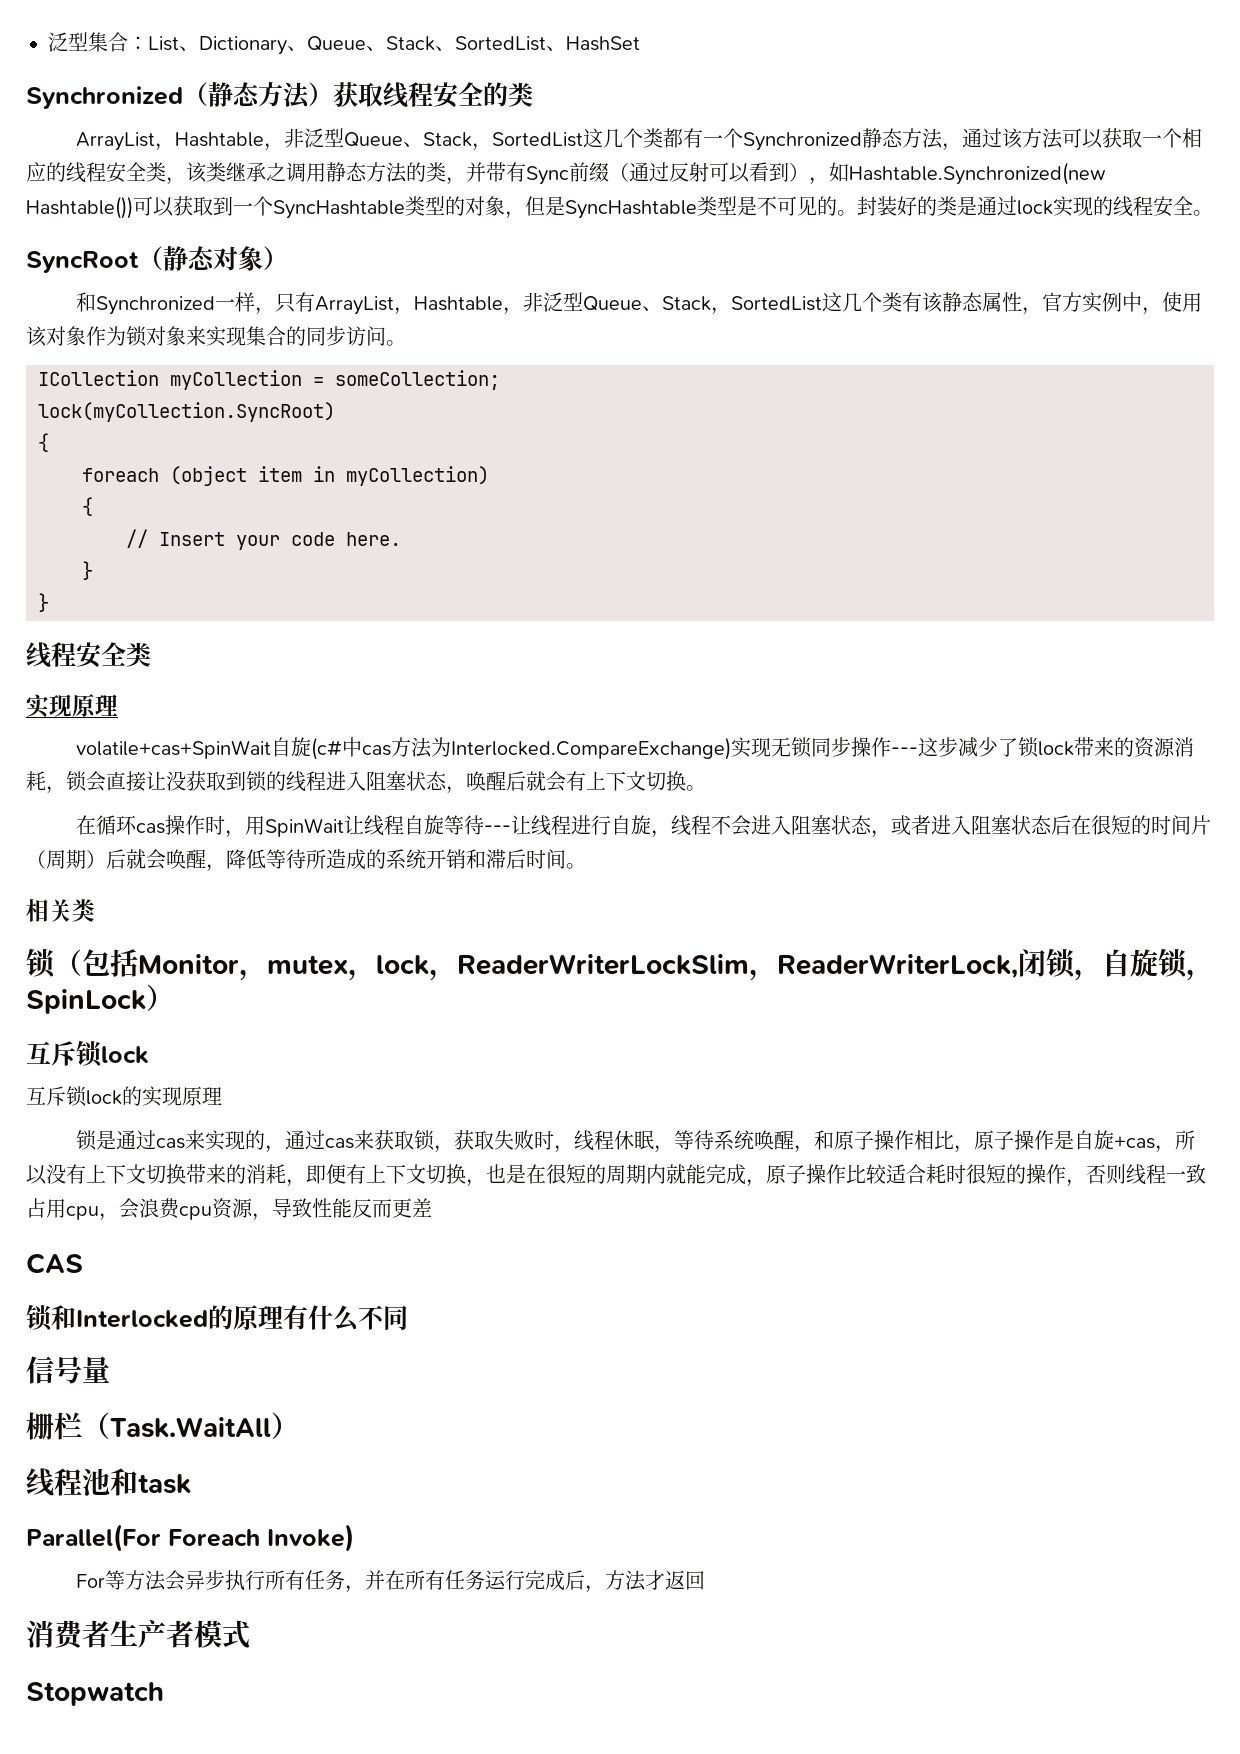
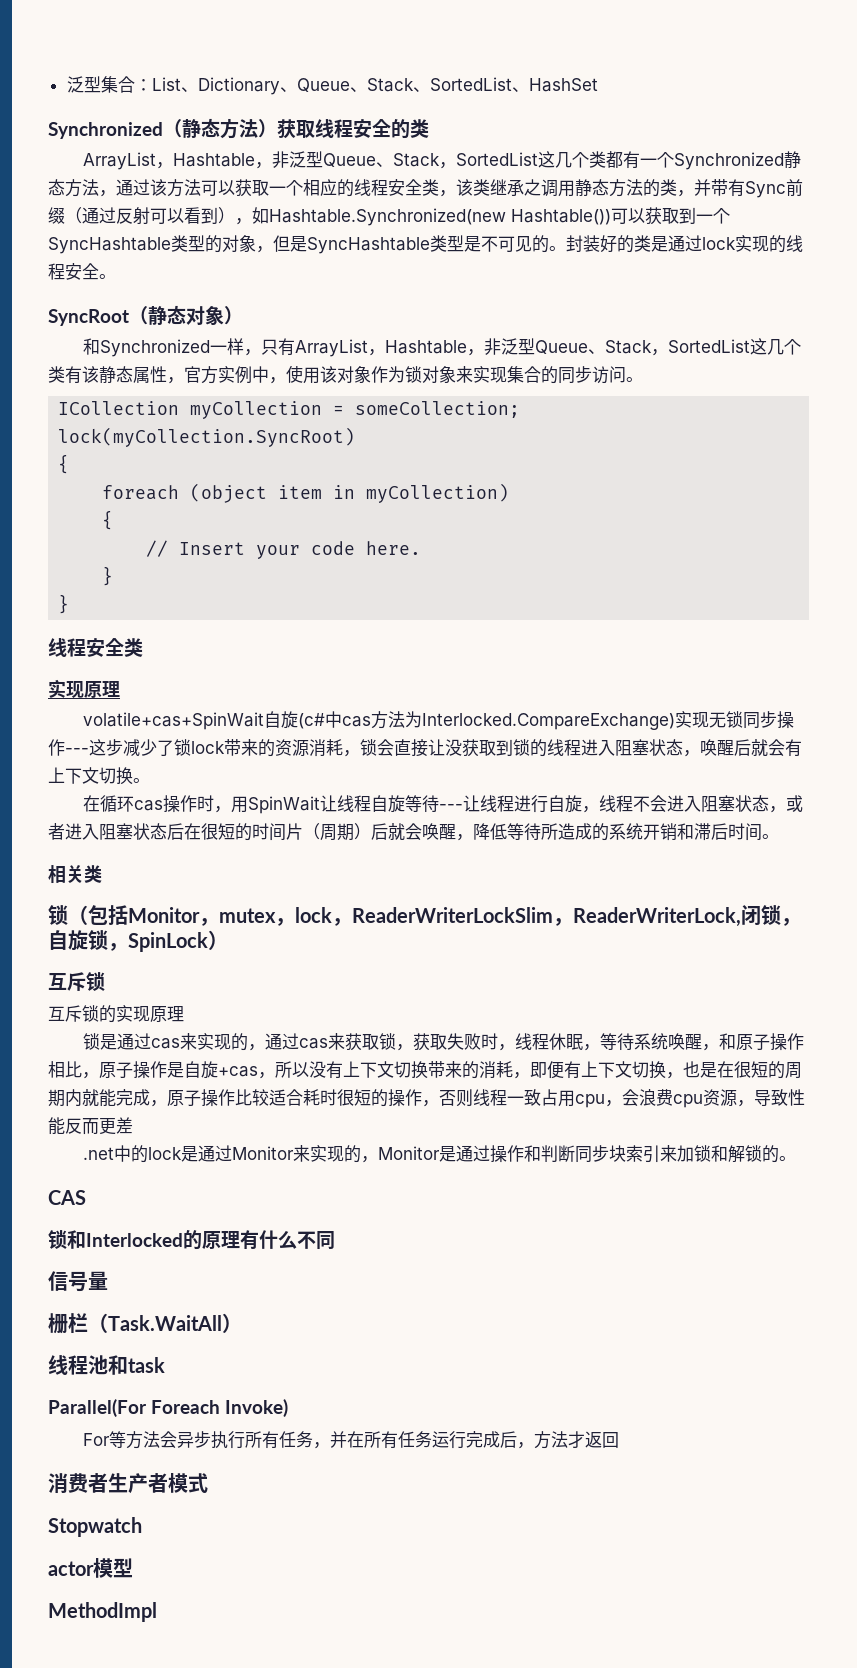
[101,1046,149,1064] [26,1086,122,1107] lock // 互斥锁lock -> [48,1005,99,1022] // 互斥锁
(432, 1208) none -> [82,1145,796,1163] // .net中的lock是通过Monitor来实现的，Monitor是通过操作和判断同步块索引来加锁和解锁的。
(164, 1694) none -> [48,1558,133,1578] [48,1602,157,1622] // actor模型 // MethodImpl

